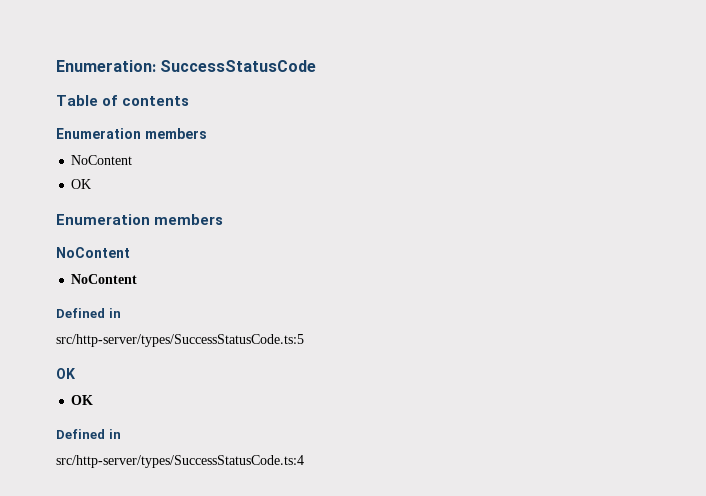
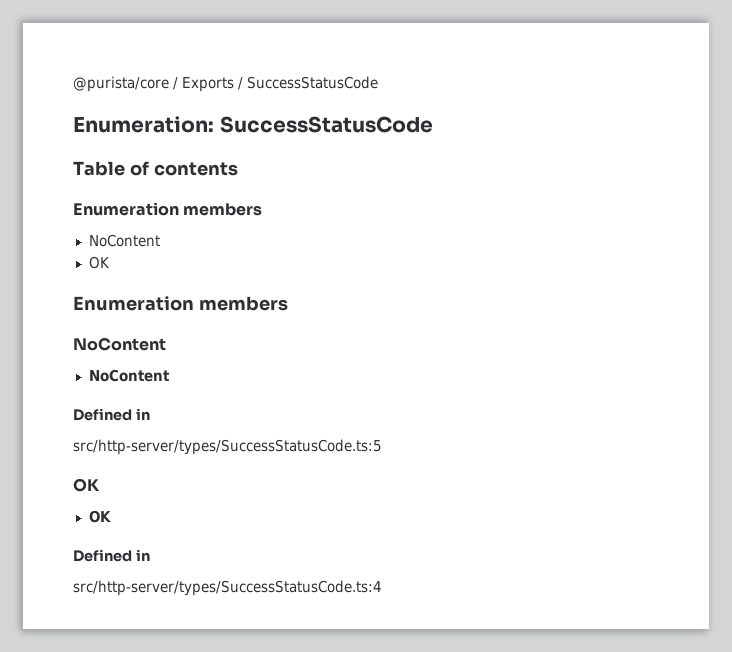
(56, 66) none -> [73,76,378,92] @purista/core / Exports / SuccessStatusCode //

